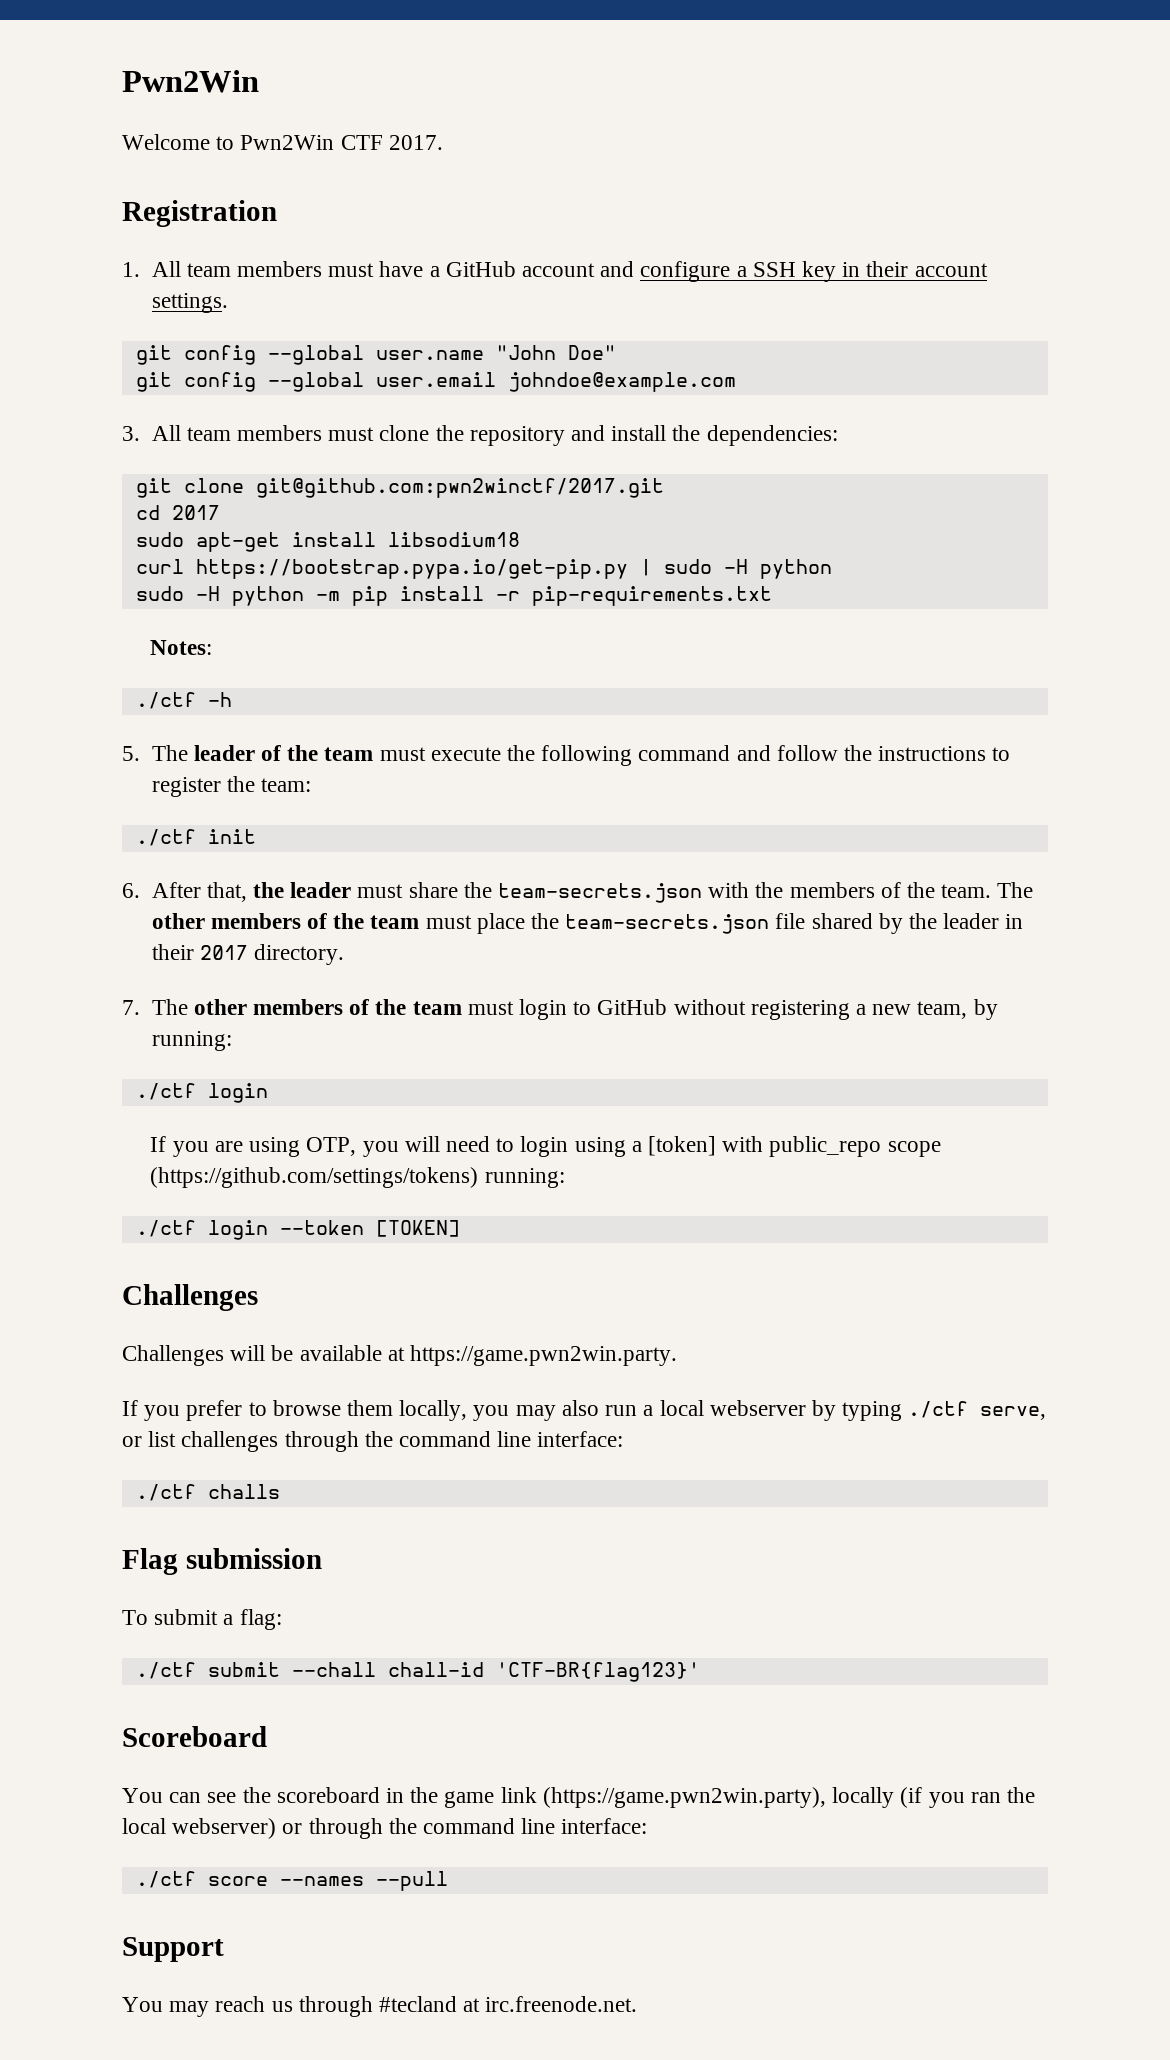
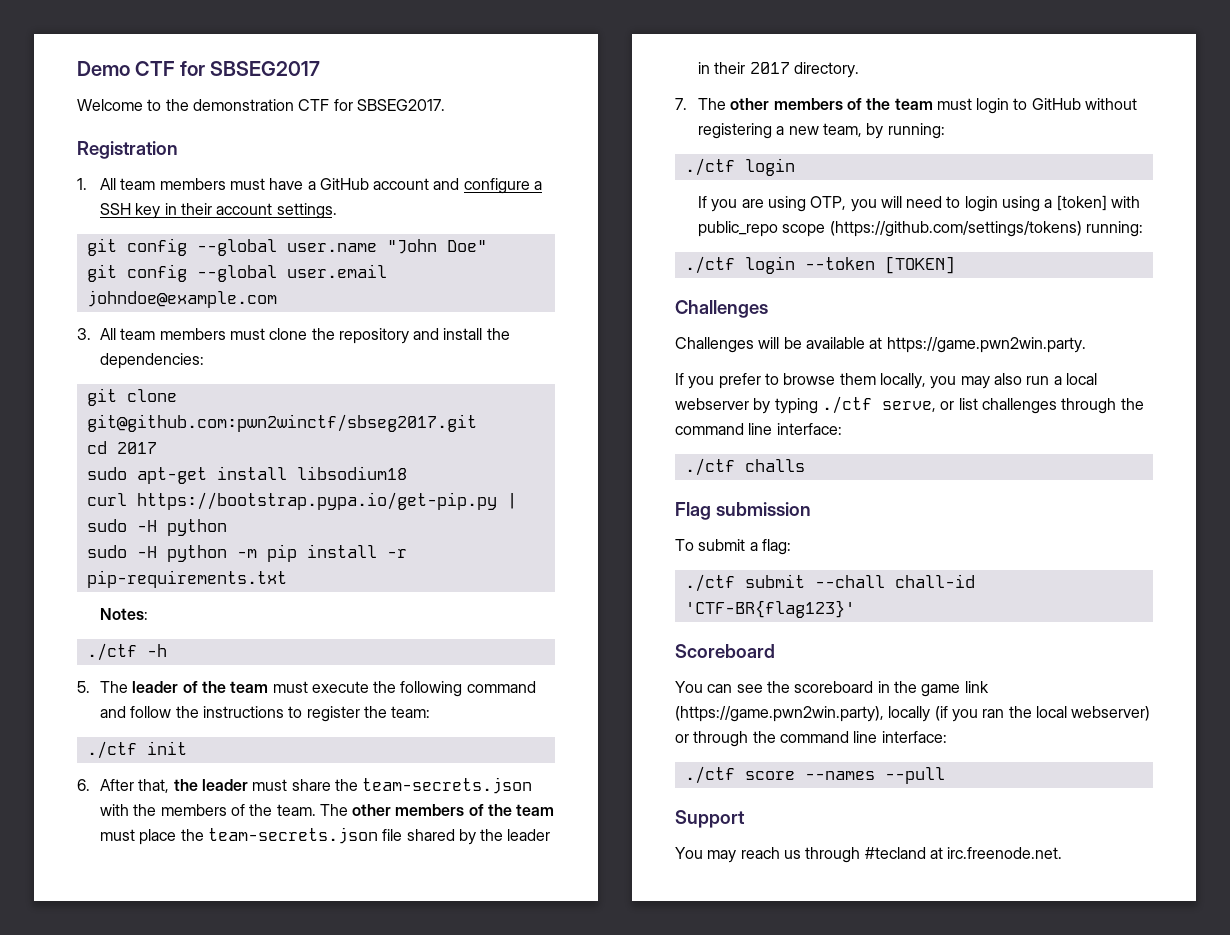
[122,70,259,93] [122,134,443,150] Pwn2Win // Welcome to Pwn2Win CTF 2017. -> [77,61,321,76] [77,99,445,111] Demo CTF for SBSEG2017 // Welcome to the demonstration CTF for SBSEG2017.
[255,478,664,498] git@github.com:pwn2winctf/2017.git -> [86,414,477,432] git@github.com:pwn2winctf/sbseg2017.git

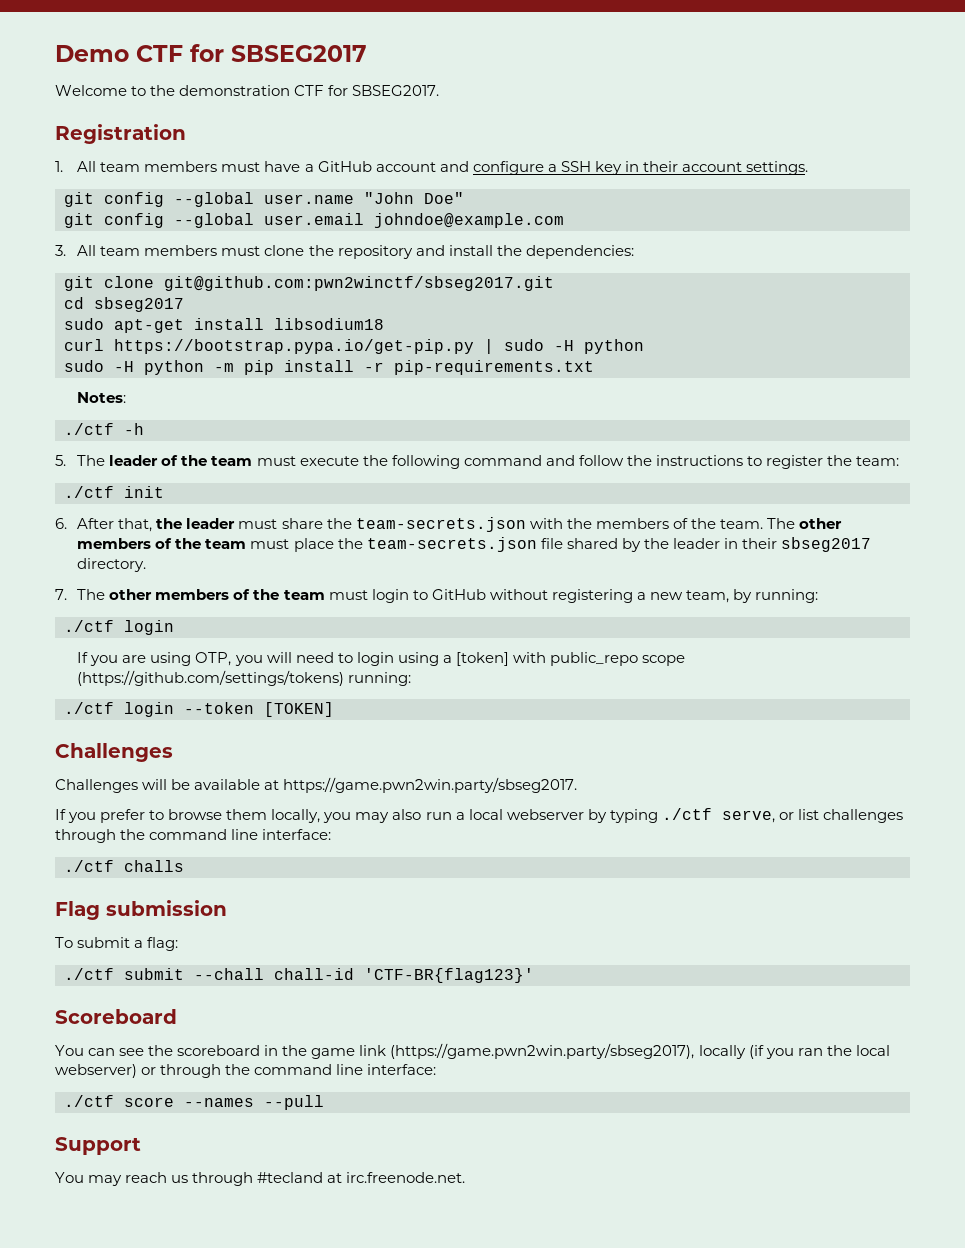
[116,442,157,454] 2017 -> [94,297,184,312] sbseg2017
[749,62,790,74] 2017 -> [781,537,872,552] sbseg2017
[886,337,1086,353] https://game.pwn2win.party. -> [283,777,578,793] https://game.pwn2win.party/sbseg2017.
[675,706,884,722] (https://game.pwn2win.party), -> [390,1043,695,1059] (https://game.pwn2win.party/sbseg2017),

